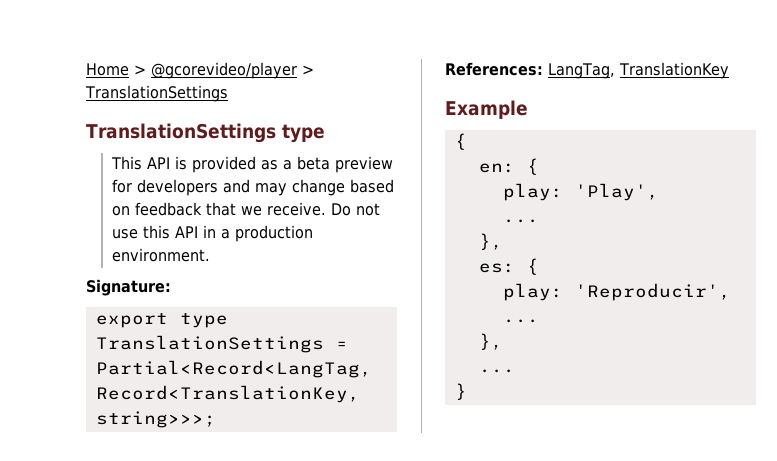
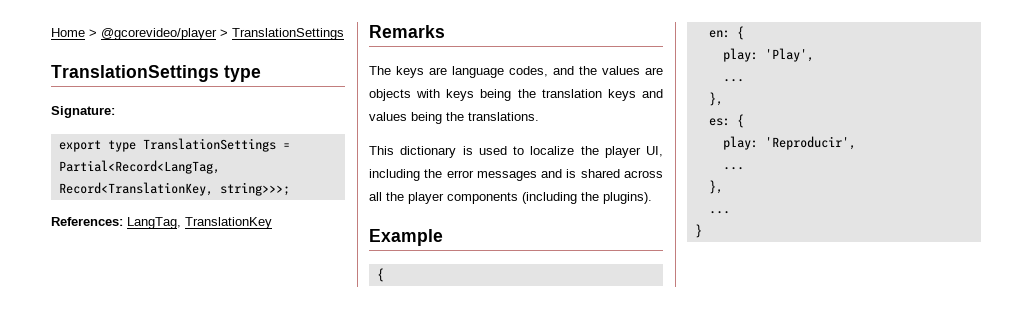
[111,156,394,173] [112,179,395,196] [112,202,381,216] [112,225,314,242] [112,248,211,262] // This API is provided as a beta preview for developers and may change based on feedback that we receive. Do not use this API in a production environment. -> (261, 73) none
(729, 70) none -> [369,25,445,38] [369,66,663,78] [369,89,663,101] [369,112,539,124] [369,146,663,158] [369,169,663,181] [369,192,652,204] // Remarks // The keys are language codes, and the values are objects with keys being the translation keys and values being the translations. // This dictionary is used to localize the player UI, including the error messages and is shared across all the player components (including the plugins).

